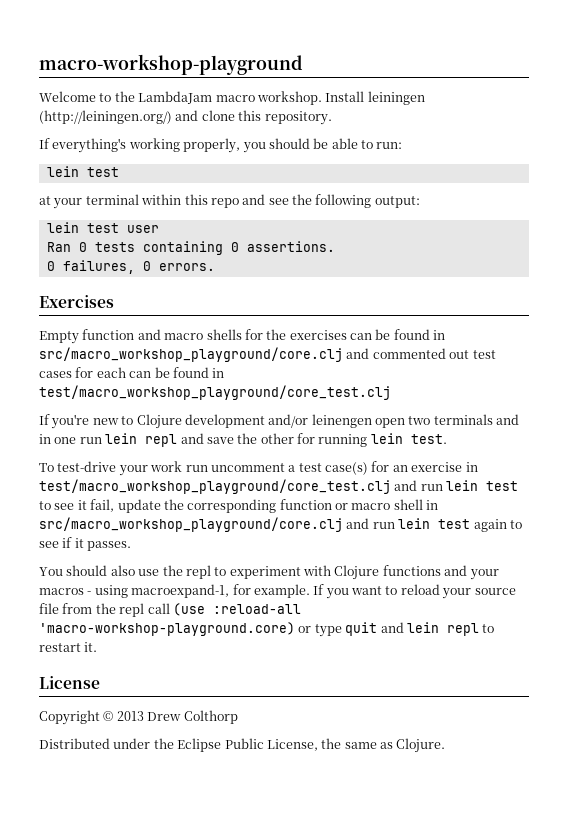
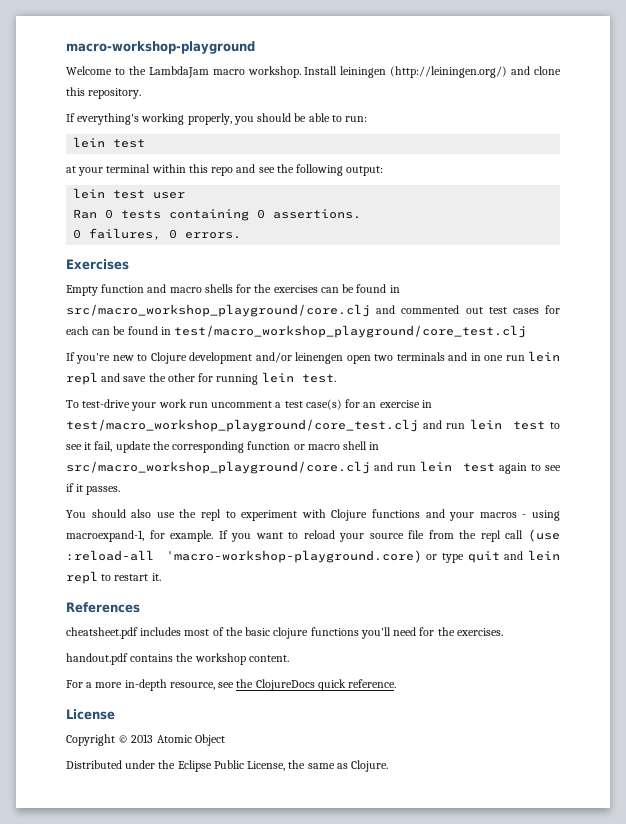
(98, 647) none -> [66,602,140,613] [66,627,503,639] [66,653,289,665] [66,679,397,691] // References // cheatsheet.pdf includes most of the basic clojure functions you'll need for the exercises. // handout.pdf contains the workshop content. // For a more in-depth resource, see the ClojureDocs quick reference.
[147,710,238,724] Drew Colthorp -> [156,734,225,746] Atomic Object

